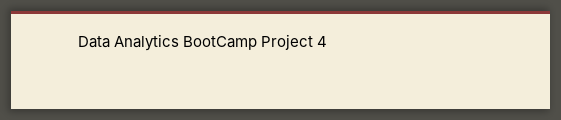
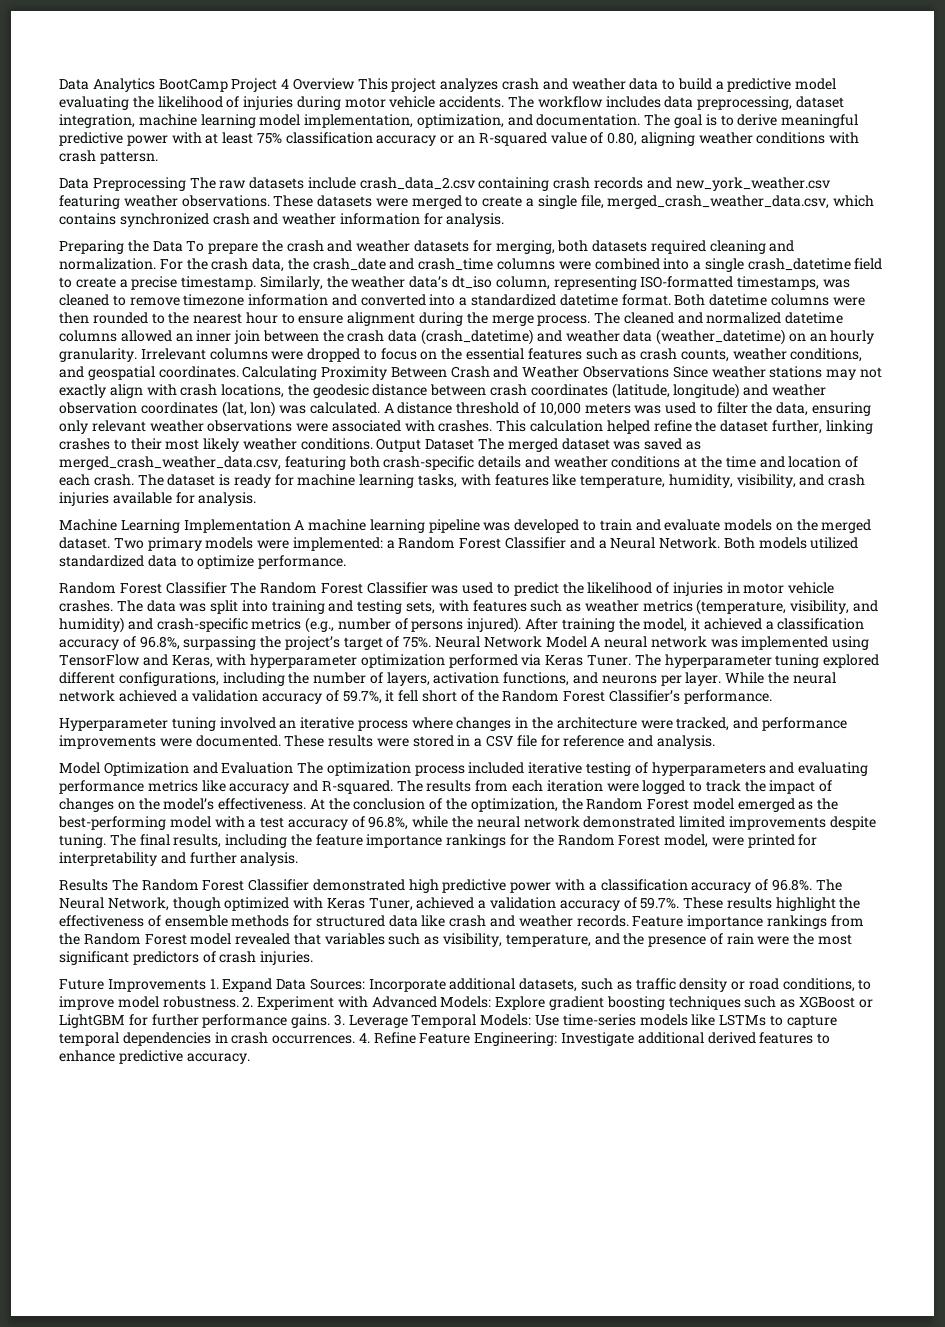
(328, 41) none -> [292,78,837,92] [59,96,844,110] [59,114,859,128] [59,132,860,146] [59,150,158,164] [59,177,831,191] [59,195,875,209] [59,213,505,227] [59,240,795,254] [59,258,883,272] [59,276,850,290] [59,294,865,306] [59,312,844,326] [59,329,875,345] [59,348,863,362] [59,366,882,380] [59,383,826,399] [59,401,872,417] [59,420,873,434] [59,438,701,452] [59,456,859,470] [59,474,866,488] [59,492,257,506] [59,519,872,533] [59,537,859,551] [59,555,347,569] [59,582,835,596] [59,599,879,615] [59,617,865,633] [59,636,870,650] [59,654,880,668] [59,672,836,686] [59,690,772,704] [59,717,847,731] [59,735,715,749] [59,762,869,776] [59,780,833,794] [59,798,839,812] [58,816,876,830] [59,834,818,848] [59,852,299,866] [59,879,842,893] [59,897,861,911] [59,915,864,929] [59,933,853,947] [59,951,314,965] [59,978,872,992] [59,996,873,1010] [59,1014,837,1028] [59,1032,831,1046] [59,1050,250,1064] Overview This project analyzes crash and weather data to build a predictive model evaluating the likelihood of injuries during motor vehicle accidents. The workflow includes data preprocessing, dataset integration, machine learning model implementation, optimization, and documentation. The goal is to derive meaningful predictive power with at least 75% classification accuracy or an R-squared value of 0.80, aligning weather conditions with crash pattersn. // Data Preprocessing The raw datasets include crash_data_2.csv containing crash records and new_york_weather.csv featuring weather observations. These datasets were merged to create a single file, merged_crash_weather_data.csv, which contains synchronized crash and weather information for analysis. // Preparing the Data To prepare the crash and weather datasets for merging, both datasets required cleaning and normalization. For the crash data, the crash_date and crash_time columns were combined into a single crash_datetime field to create a precise timestamp. Similarly, the weather data’s dt_iso column, representing ISO-formatted timestamps, was cleaned to remove timezone information and converted into a standardized datetime format. Both datetime columns were then rounded to the nearest hour to ensure alignment during the merge process. The cleaned and normalized datetime columns allowed an inner join between the crash data (crash_datetime) and weather data (weather_datetime) on an hourly granularity. Irrelevant columns were dropped to focus on the essential features such as crash counts, weather conditions, and geospatial coordinates. Calculating Proximity Between Crash and Weather Observations Since weather stations may not exactly align with crash locations, the geodesic distance between crash coordinates (latitude, longitude) and weather observation coordinates (lat, lon) was calculated. A distance threshold of 10,000 meters was used to filter the data, ensuring only relevant weather observations were associated with crashes. This calculation helped refine the dataset further, linking crashes to their most likely weather conditions. Output Dataset The merged dataset was saved as merged_crash_weather_data.csv, featuring both crash-specific details and weather conditions at the time and location of each crash. The dataset is ready for machine learning tasks, with features like temperature, humidity, visibility, and crash injuries available for analysis. // Machine Learning Implementation A machine learning pipeline was developed to train and evaluate models on the merged dataset. Two primary models were implemented: a Random Forest Classifier and a Neural Network. Both models utilized standardized data to optimize performance. // Random Forest Classifier The Random Forest Classifier was used to predict the likelihood of injuries in motor vehicle crashes. The data was split into training and testing sets, with features such as weather metrics (temperature, visibility, and humidity) and crash-specific metrics (e.g., number of persons injured). After training the model, it achieved a classification accuracy of 96.8%, surpassing the project’s target of 75%. Neural Network Model A neural network was implemented using TensorFlow and Keras, with hyperparameter optimization performed via Keras Tuner. The hyperparameter tuning explored different configurations, including the number of layers, activation functions, and neurons per layer. While the neural network achieved a validation accuracy of 59.7%, it fell short of the Random Forest Classifier’s performance. // Hyperparameter tuning involved an iterative process where changes in the architecture were tracked, and performance improvements were documented. These results were stored in a CSV file for reference and analysis. // Model Optimization and Evaluation The optimization process included iterative testing of hyperparameters and evaluating performance metrics like accuracy and R-squared. The results from each iteration were logged to track the impact of changes on the model’s effectiveness. At the conclusion of the optimization, the Random Forest model emerged as the best-performing model with a test accuracy of 96.8%, while the neural network demonstrated limited improvements despite tuning. The final results, including the feature importance rankings for the Random Forest model, were printed for interpretability and further analysis. // Results The Random Forest Classifier demonstrated high predictive power with a classification accuracy of 96.8%. The Neural Network, though optimized with Keras Tuner, achieved a validation accuracy of 59.7%. These results highlight the effectiveness of ensemble methods for structured data like crash and weather records. Feature importance rankings from the Random Forest model revealed that variables such as visibility, temperature, and the presence of rain were the most significant predictors of crash injuries. // Future Improvements 1. Expand Data Sources: Incorporate additional datasets, such as traffic density or road conditions, to improve model robustness. 2. Experiment with Advanced Models: Explore gradient boosting techniques such as XGBoost or LightGBM for further performance gains. 3. Leverage Temporal Models: Use time-series models like LSTMs to capture temporal dependencies in crash occurrences. 4. Refine Feature Engineering: Investigate additional derived features to enhance predictive accuracy.

